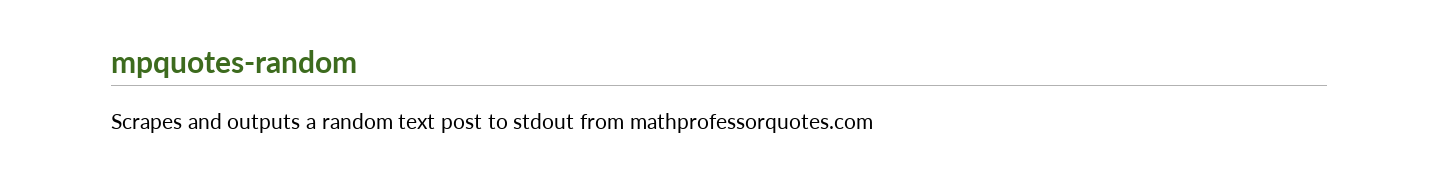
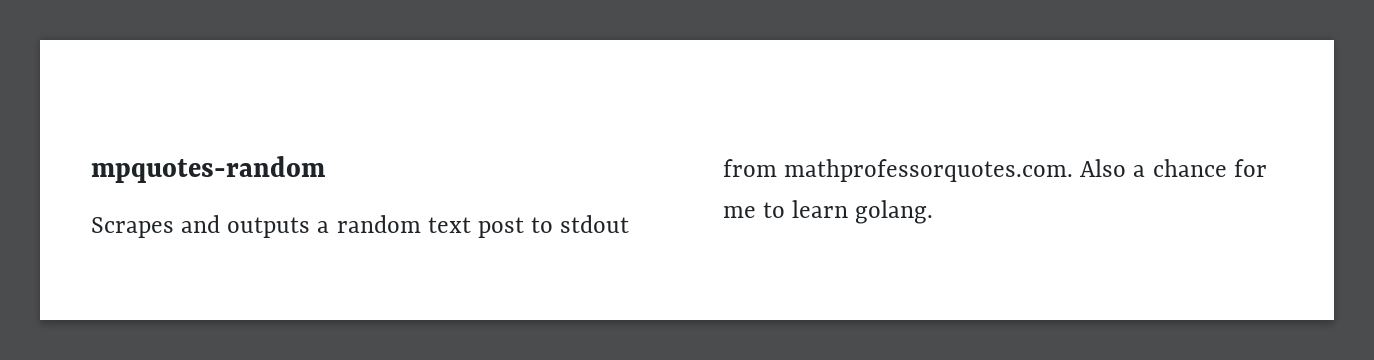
[629,113,873,133] mathprofessorquotes.com -> [784,159,1267,182] [723,200,934,224] mathprofessorquotes.com. Also a chance for me to learn golang.

